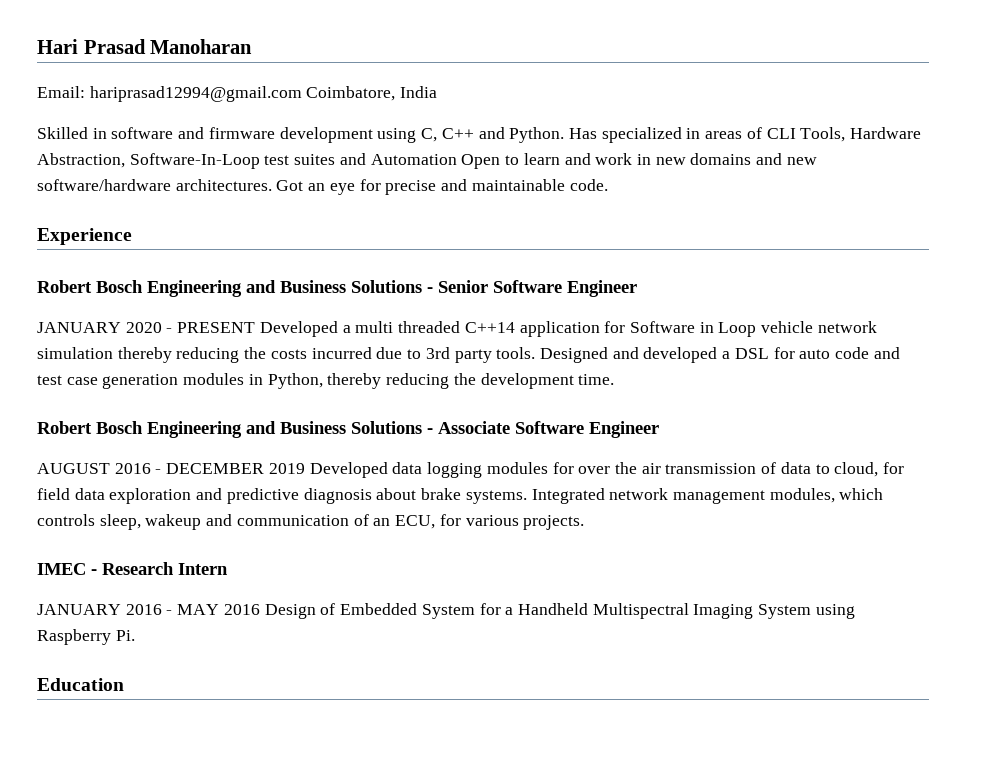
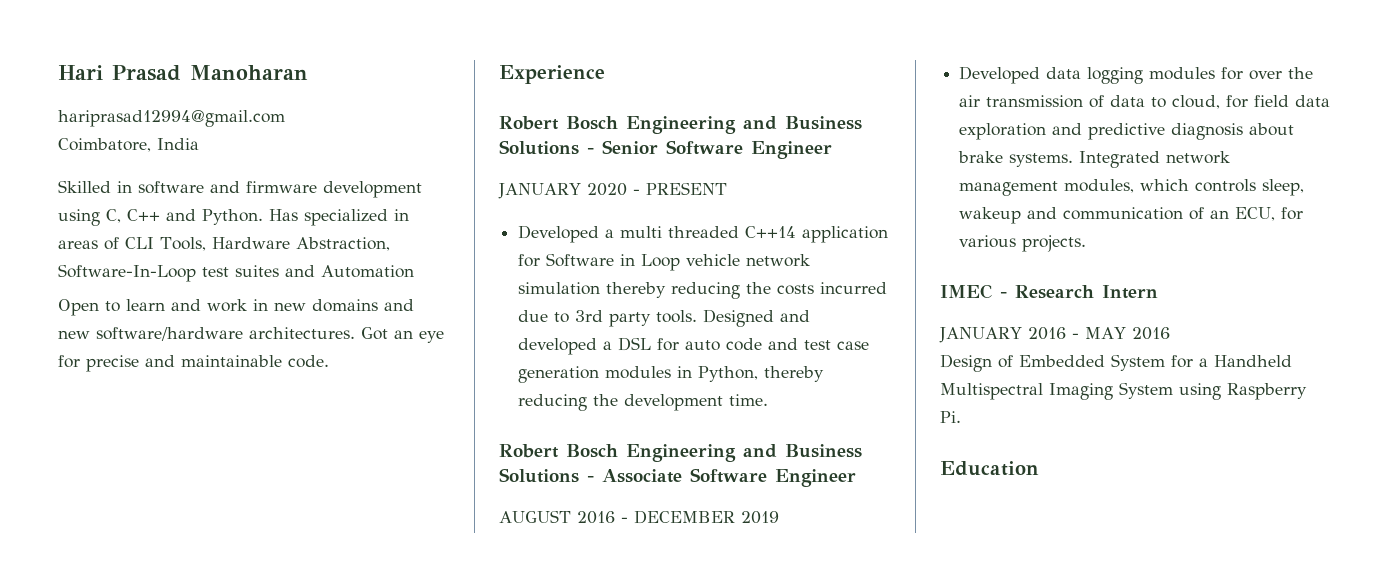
[37,86,85,98] Email: -> (308, 72) none
(302, 94) none -> (285, 118) //
(457, 159) none -> (414, 271) //
(256, 327) none -> (727, 188) //
(305, 468) none -> (779, 517) //
(260, 609) none -> (1170, 333) //

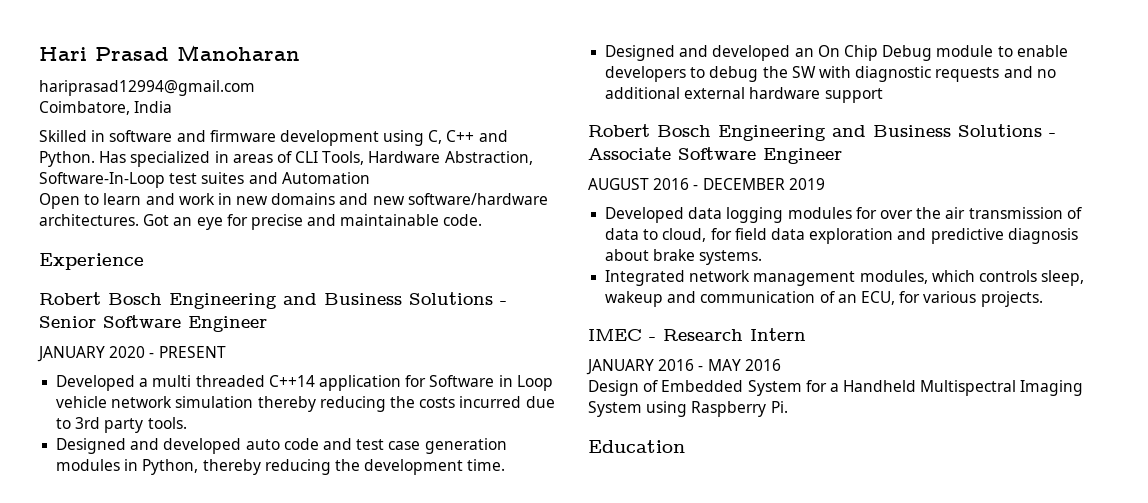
[703,309,811,327] [518,337,680,355] Designed and developed a DSL for -> [56,438,242,454] // Designed and developed
(769, 400) none -> [605,45,1068,61] [605,66,1056,82] [605,87,883,103] // Designed and developed an On Chip Debug module to enable developers to debug the SW with diagnostic requests and no additional external hardware support
(1074, 160) none -> (763, 257) //

